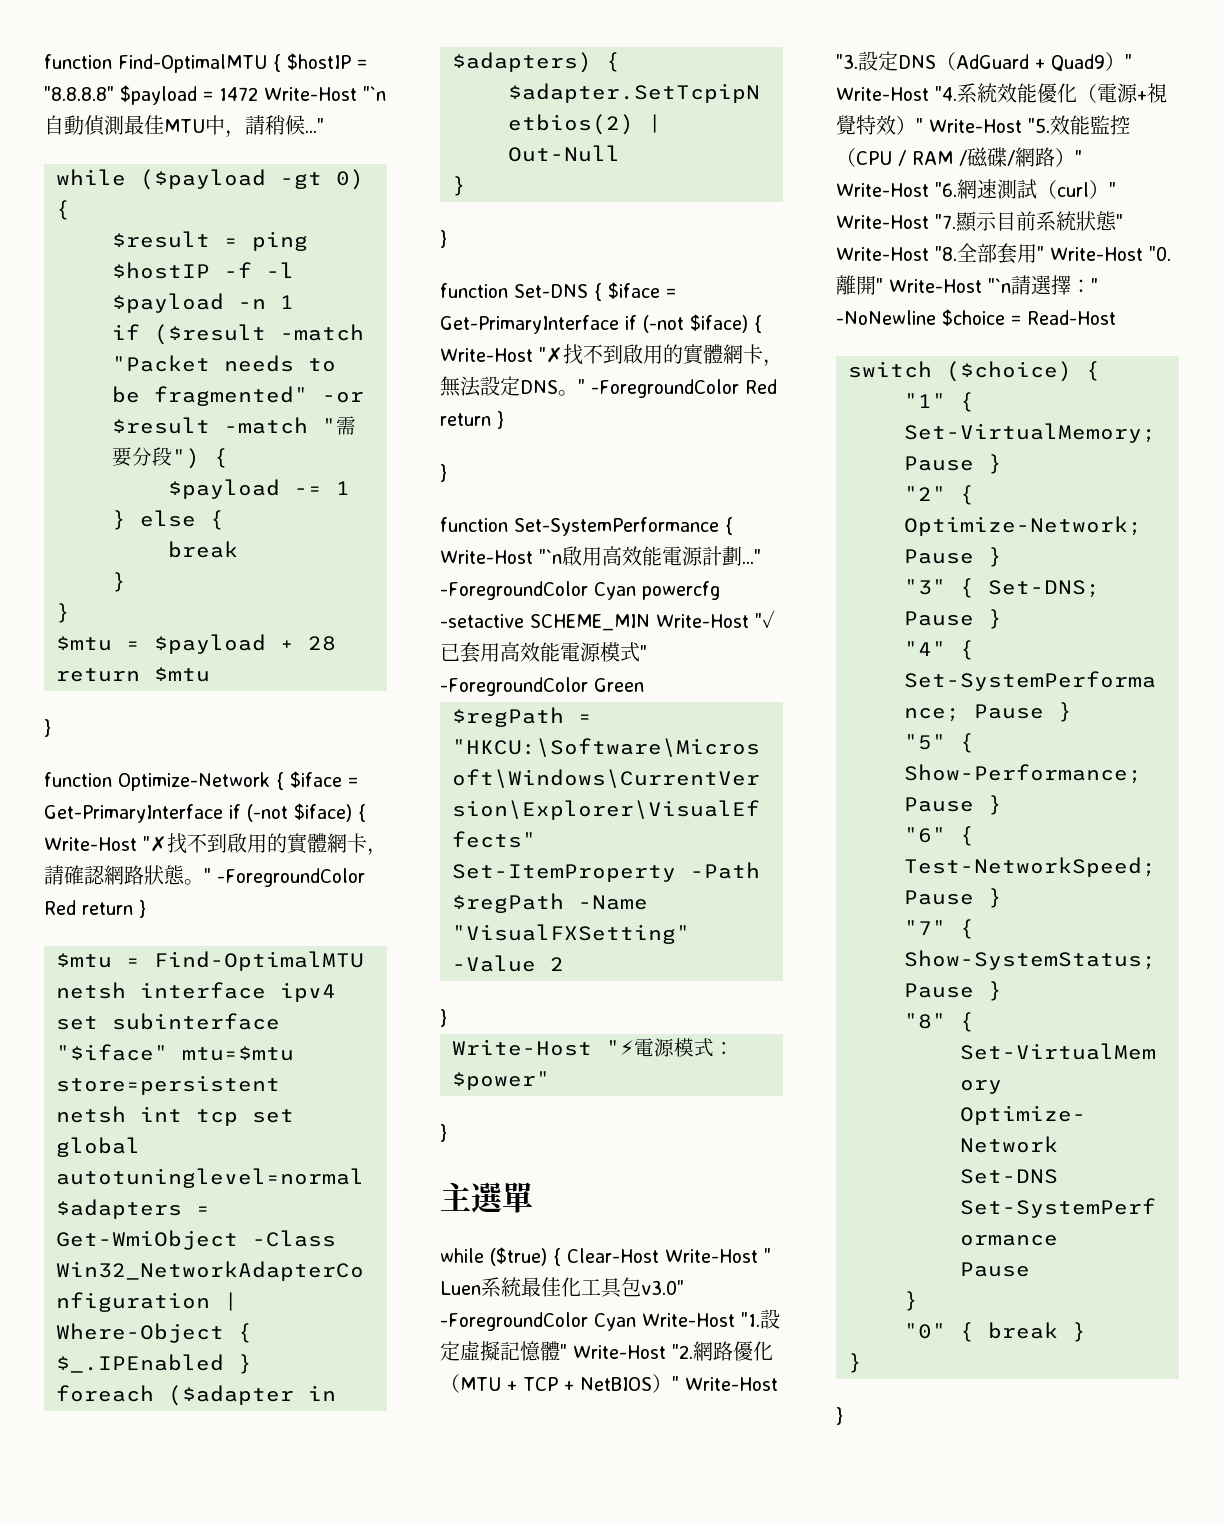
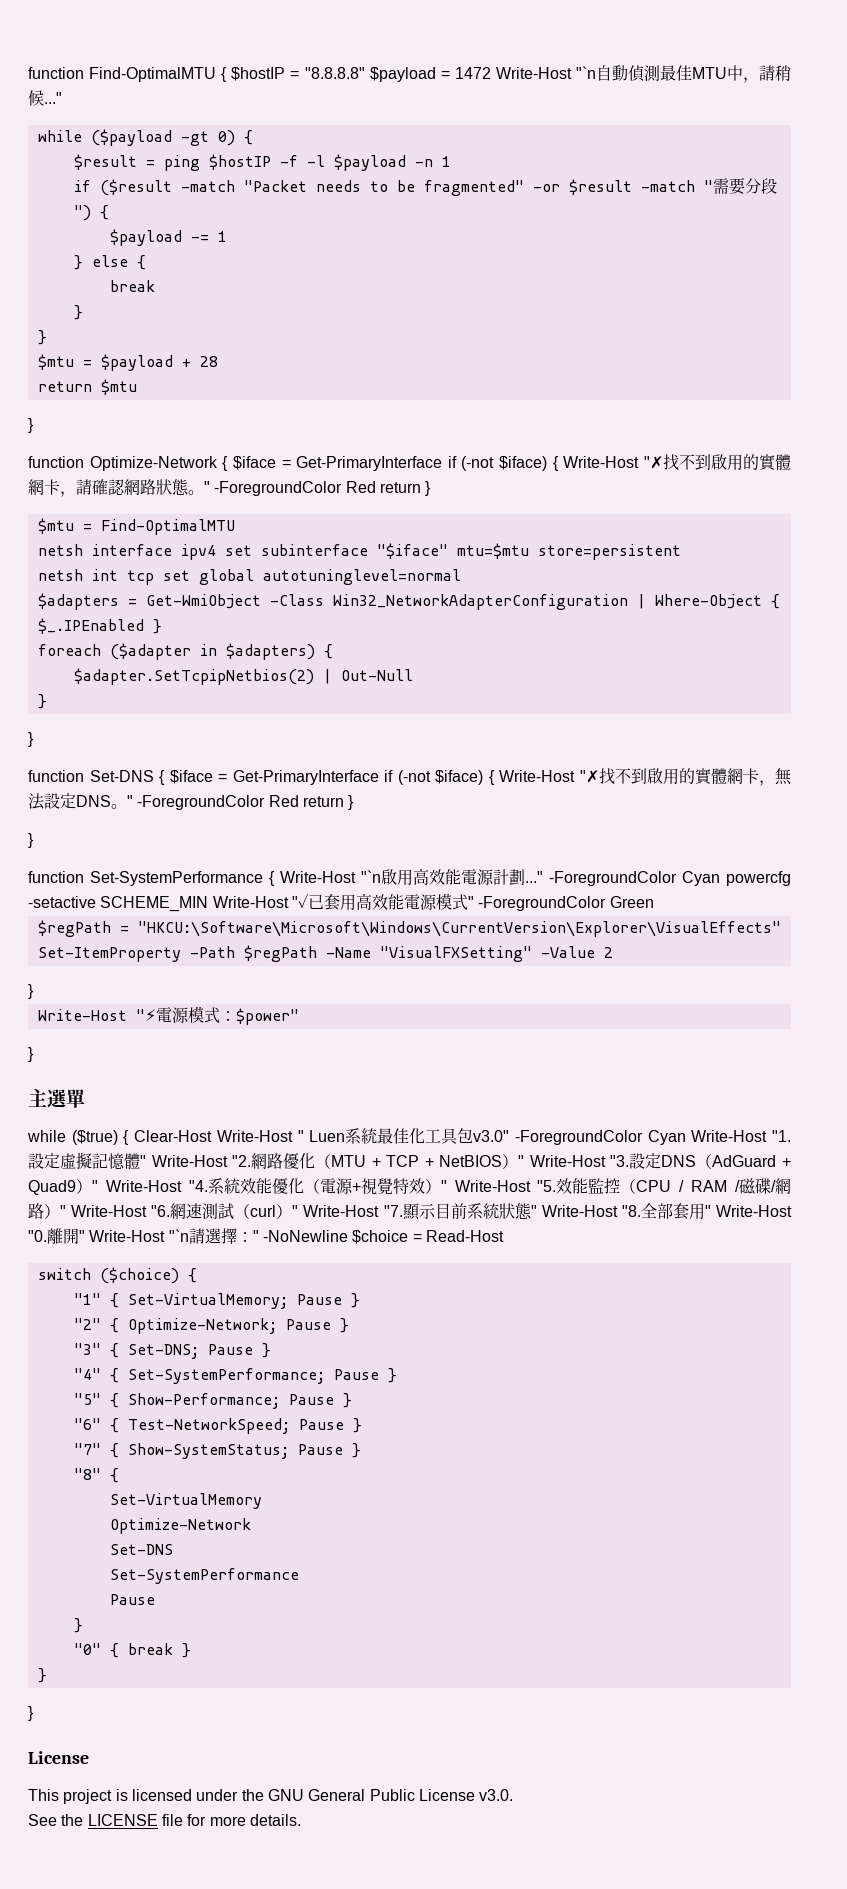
(843, 1416) none -> [28,1751,89,1764] [28,1789,514,1804] [28,1814,301,1826] // License // This project is licensed under the GNU General Public License v3.0. // See the LICENSE file for more details.

